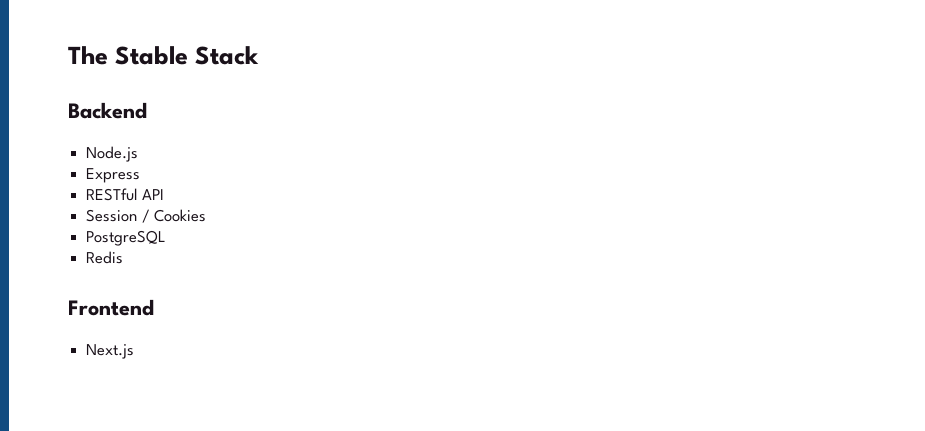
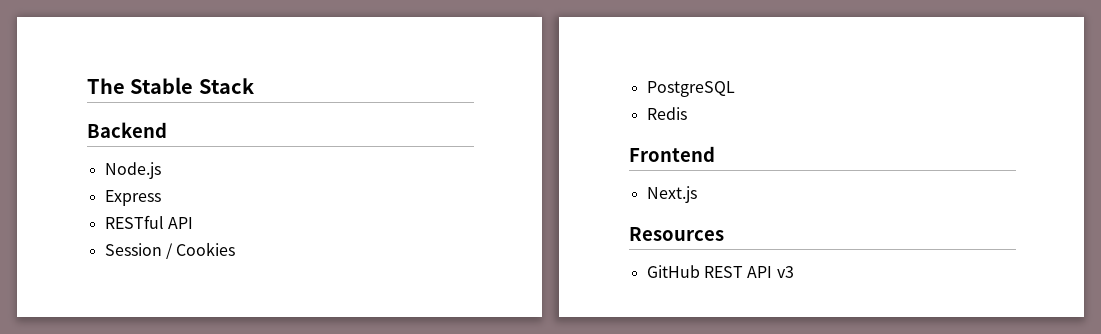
(135, 351) none -> [629,227,724,241] [646,265,794,278] // Resources // GitHub REST API v3

